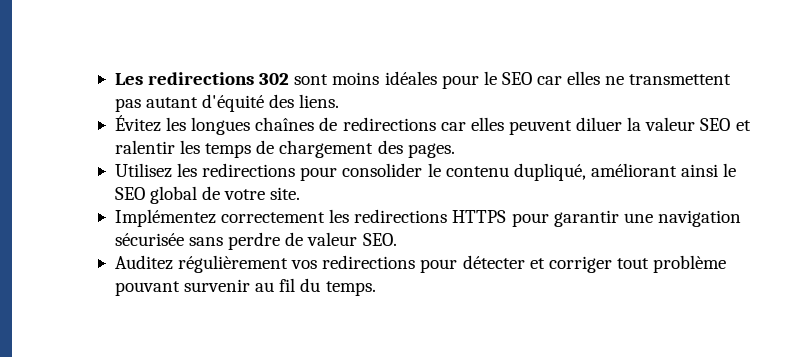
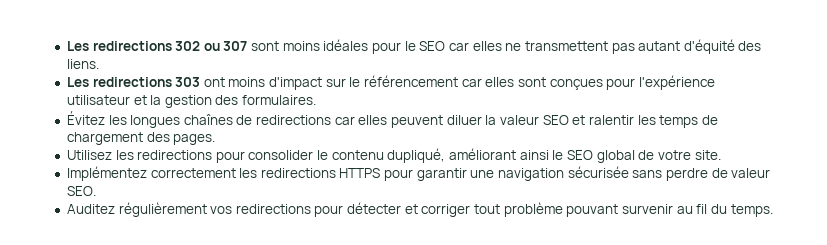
(290, 79) none -> [203,41,248,51] ou 307
(340, 101) none -> [66,75,715,90] [66,95,317,108] // Les redirections 303 ont moins d'impact sur le référencement car elles sont conçues pour l'expérience utilisateur et la gestion des formulaires.

